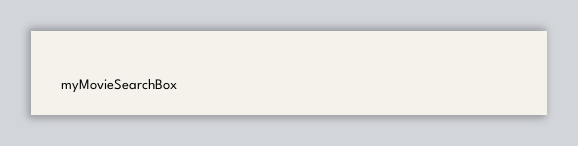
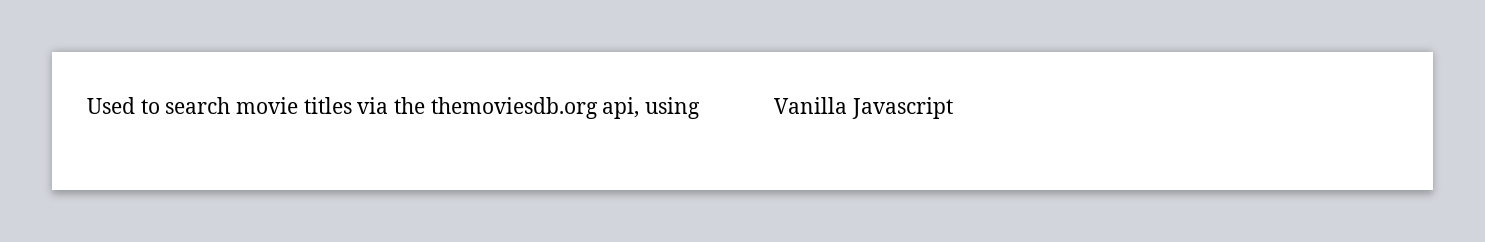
[61,79,177,93] myMovieSearchBox -> [87,97,953,119] Used to search movie titles via the themoviesdb.org api, using Vanilla Javascript

